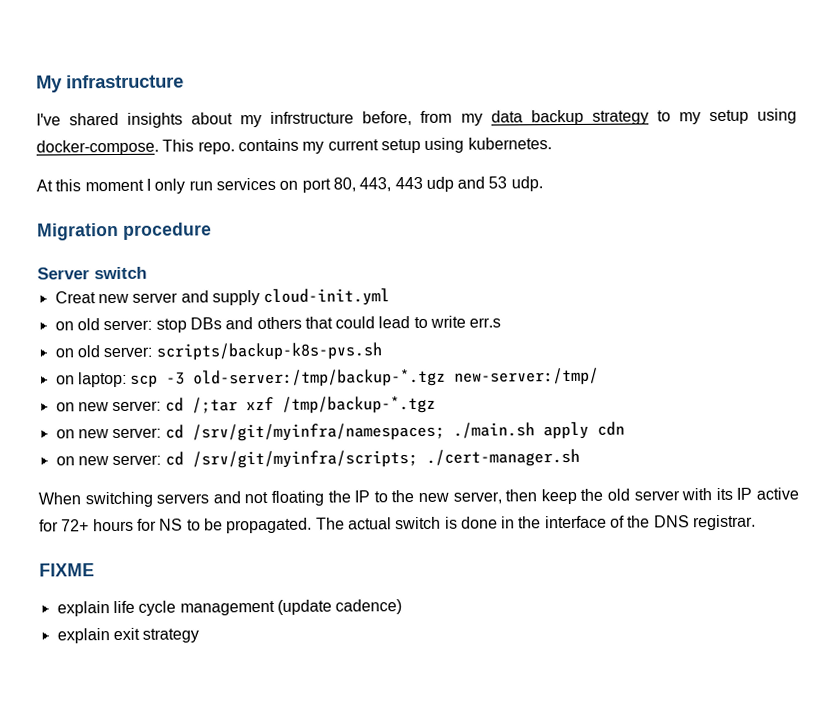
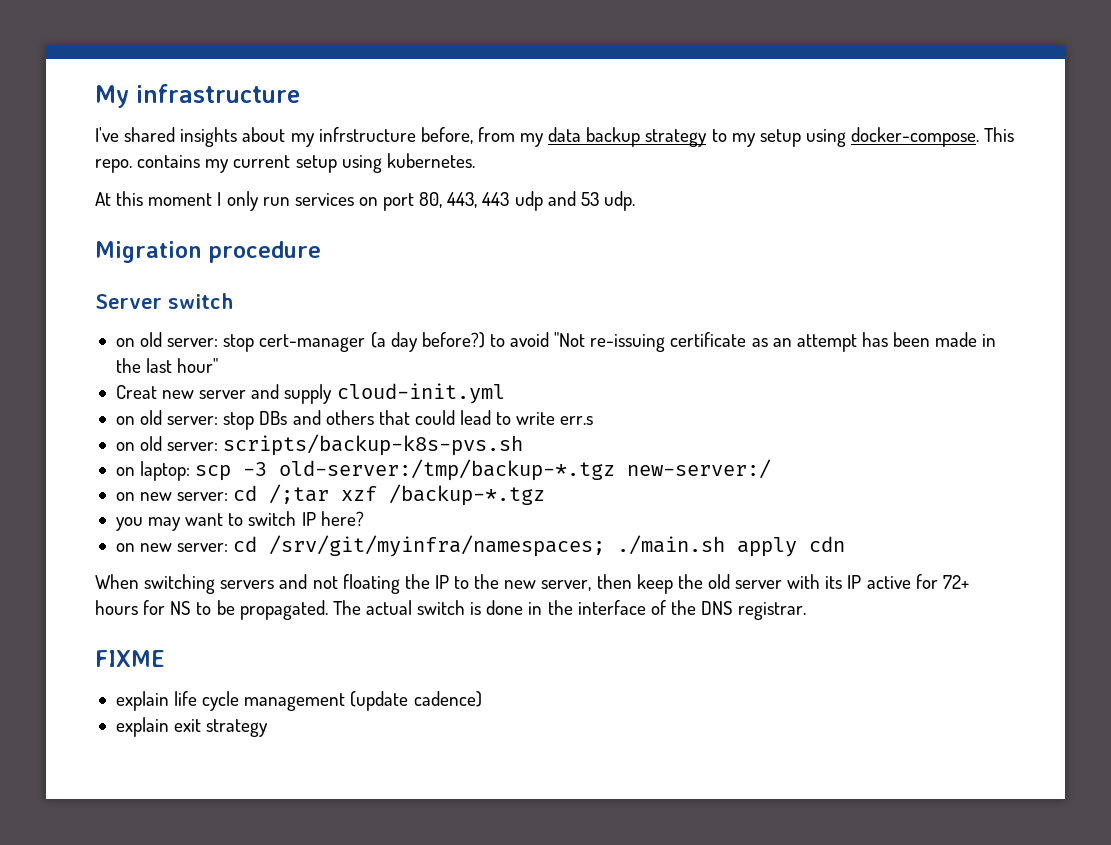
(147, 273) none -> [115,332,997,352] [115,358,219,373] // on old server: stop cert-manager (a day before?) to avoid "Not re-issuing certificate as an attempt has been made in the last hour"
[454,367,600,386] new-server:/tmp/ -> [627,459,772,479] new-server:/
[281,395,436,414] /tmp/backup-*.tgz -> [389,484,546,506] [115,511,364,531] /backup-*.tgz // you may want to switch IP here?
[55,448,580,469] // on new server: cd /srv/git/myinfra/scripts; ./cert-manager.sh -> (846, 544) none

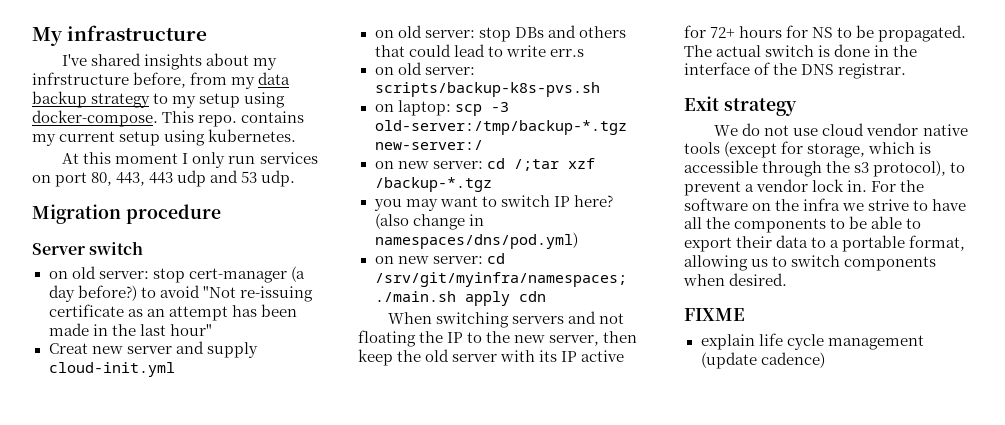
(364, 518) none -> [374,213,484,230] [374,232,578,249] (also change in namespaces/dns/pod.yml)
(807, 611) none -> [684,96,797,116] [714,123,968,136] [684,141,932,158] [684,160,966,177] [684,179,925,196] [684,198,967,211] [684,216,922,233] [684,235,966,252] [684,255,937,271] [683,273,788,286] // Exit strategy // We do not use cloud vendor native tools (except for storage, which is accessible through the s3 protocol), to prevent a vendor lock in. For the software on the infra we strive to have all the components to be able to export their data to a portable format, allowing us to switch components when desired.
[115,717,269,737] // explain exit strategy -> (825, 360) none

